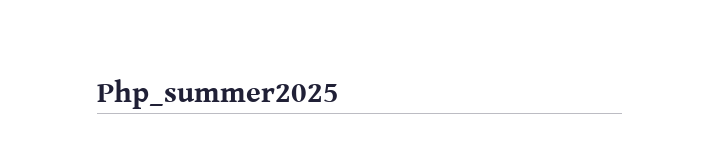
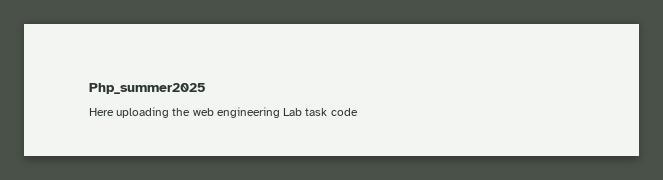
(339, 94) none -> [89,107,358,118] // Here uploading the web engineering Lab task code

